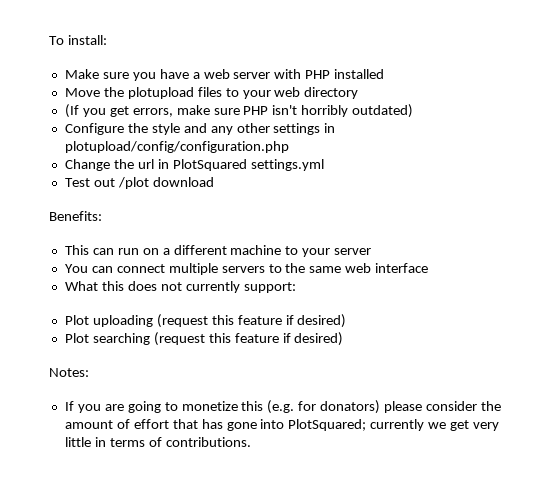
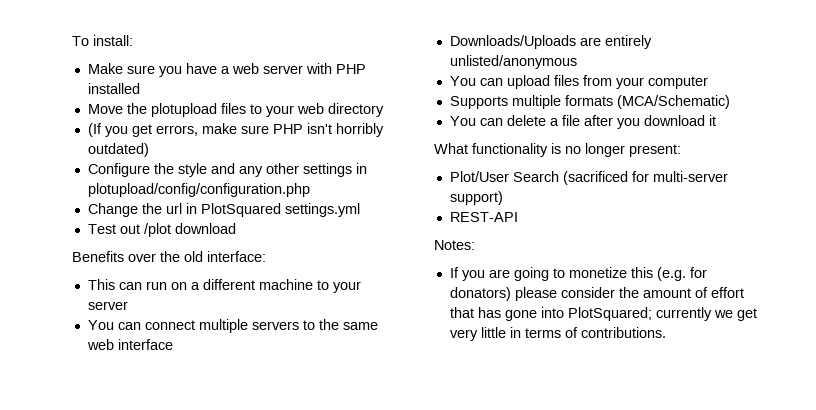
[49,211,102,221] Benefits: -> [72,251,266,262] Benefits over the old interface:
[64,281,296,293] [64,314,347,328] [64,332,344,346] What this does not currently support: // Plot uploading (request this feature if desired) // Plot searching (request this feature if desired) -> [449,35,652,49] [449,55,577,69] [449,75,708,89] [449,95,730,109] [449,115,716,129] [434,143,681,157] [449,171,728,185] [449,191,503,205] [449,212,518,222] Downloads/Uploads are entirely unlisted/anonymous // You can upload files from your computer // Supports multiple formats (MCA/Schematic) // You can delete a file after you download it // What functionality is no longer present: // Plot/User Search (sacrificed for multi-server support) // REST-API

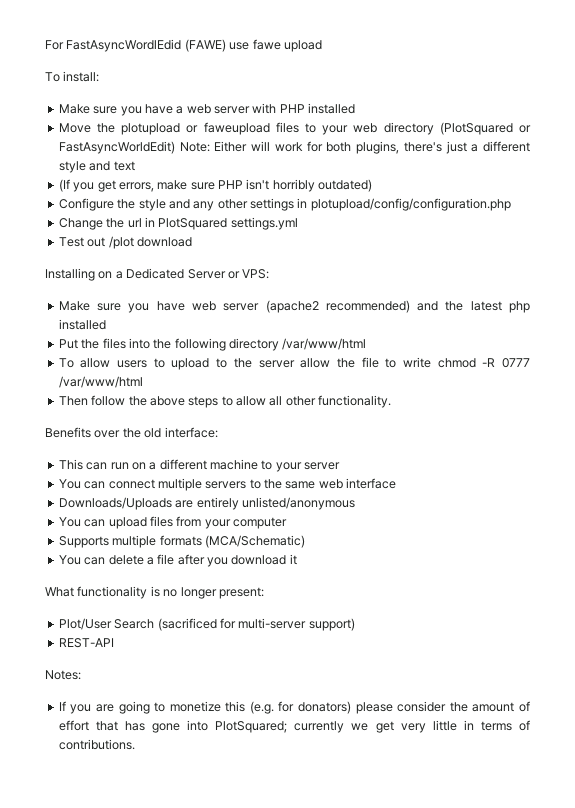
(72, 41) none -> [45,39,322,52] For FastAsyncWordlEdid (FAWE) use fawe upload //
(217, 110) none -> [186,122,270,135] or faweupload
(384, 110) none -> [439,122,531,135] [58,141,530,154] [58,161,135,173] (PlotSquared or FastAsyncWorldEdit) Note: Either will work for both plugins, there's just a different style and text
(236, 228) none -> [45,268,270,281] [58,300,530,313] [58,319,106,330] [58,338,367,351] [58,357,530,370] [58,376,143,388] [58,395,392,408] // Installing on a Dedicated Server or VPS: // Make sure you have web server (apache2 recommended) and the latest php installed // Put the files into the following directory /var/www/html // To allow users to upload to the server allow the file to write chmod -R 0777 /var/www/html // Then follow the above steps to allow all other functionality.

